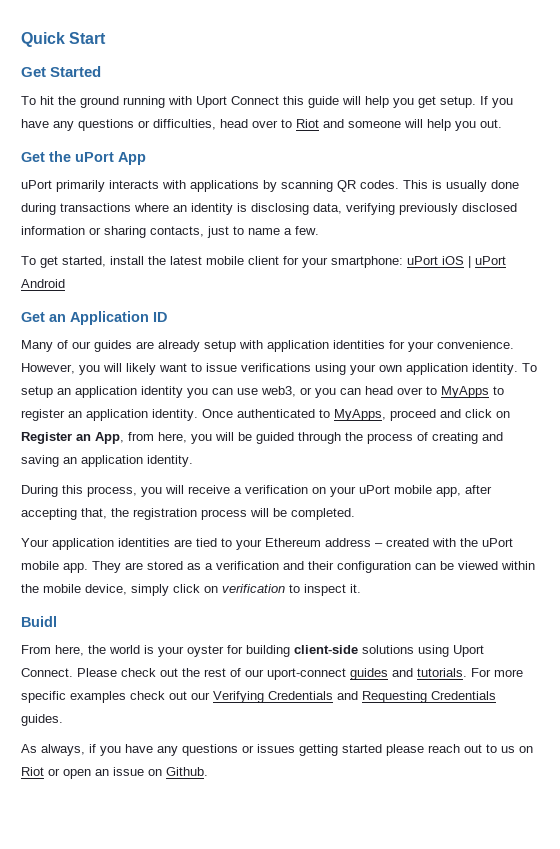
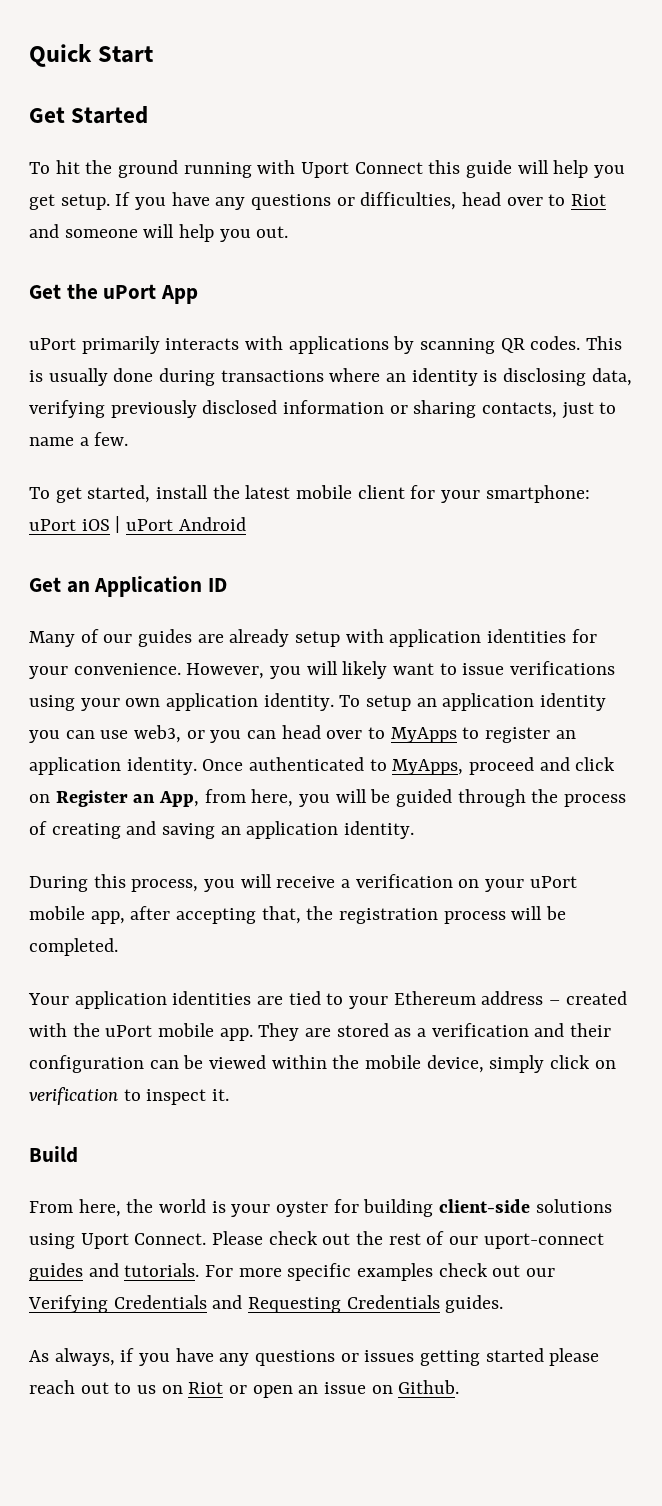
[21,616,57,627] Buidl -> [29,1146,78,1163] Build

